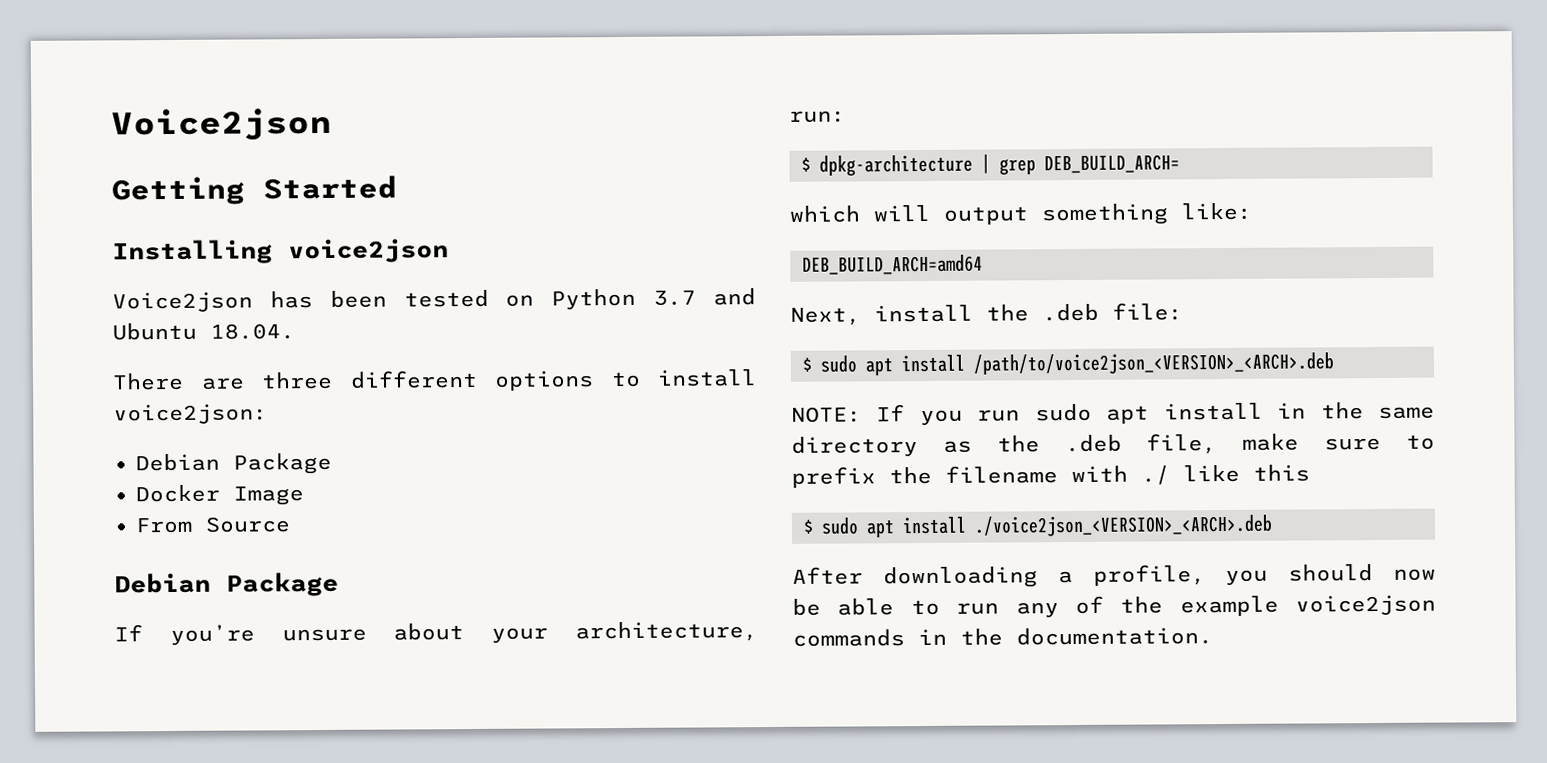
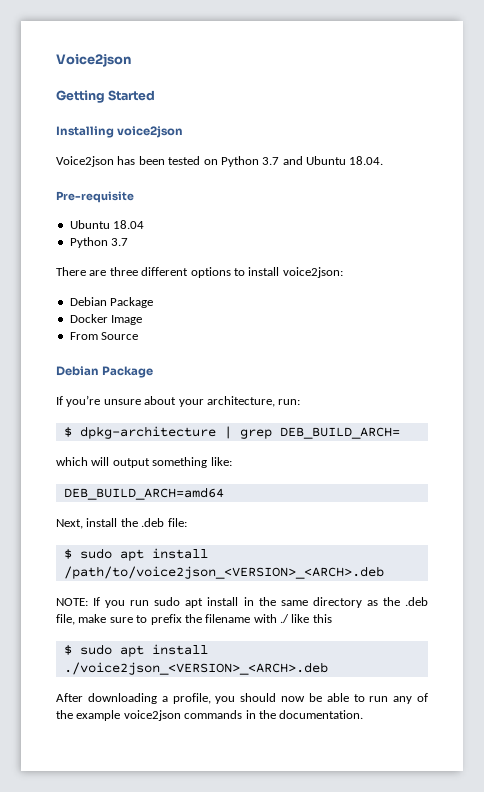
(295, 331) none -> [56,191,134,203] [69,220,145,229] [69,237,129,248] // Pre-requisite // Ubuntu 18.04 // Python 3.7

